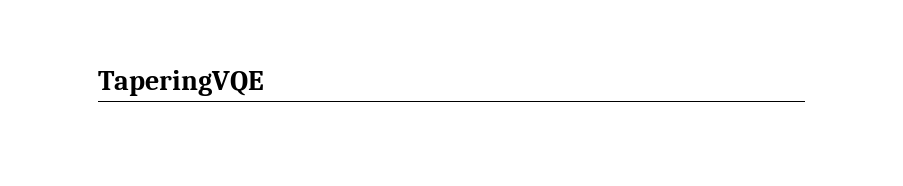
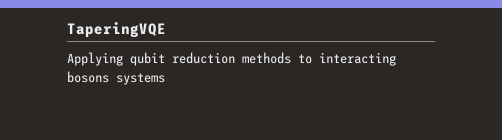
(264, 83) none -> [67,52,396,66] [67,71,165,85] // Applying qubit reduction methods to interacting bosons systems

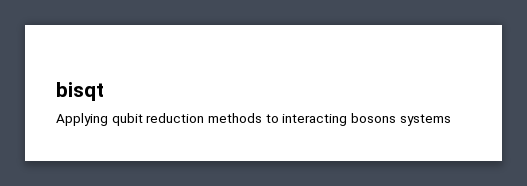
[67,22,166,38] TaperingVQE -> [56,82,104,101] bisqt

